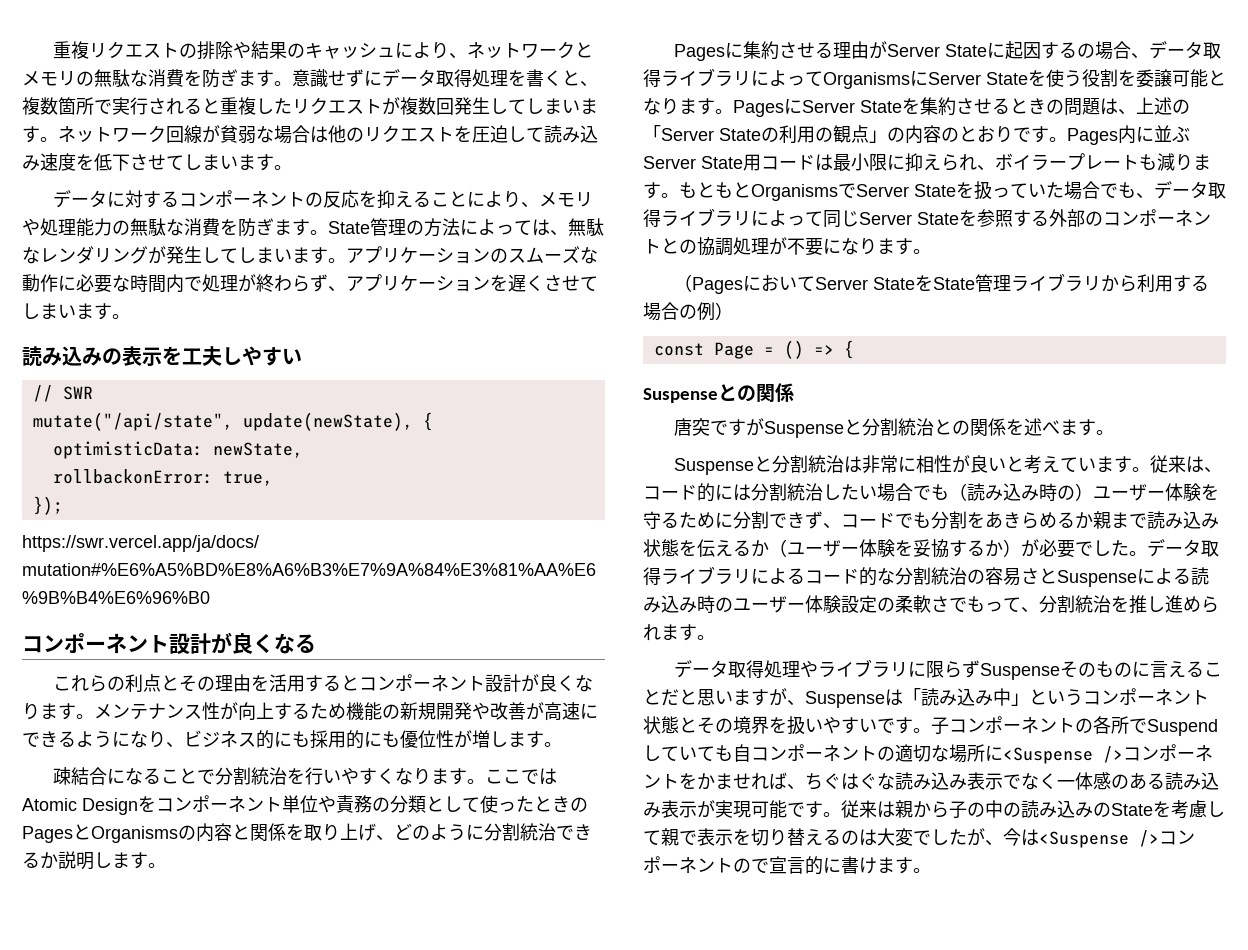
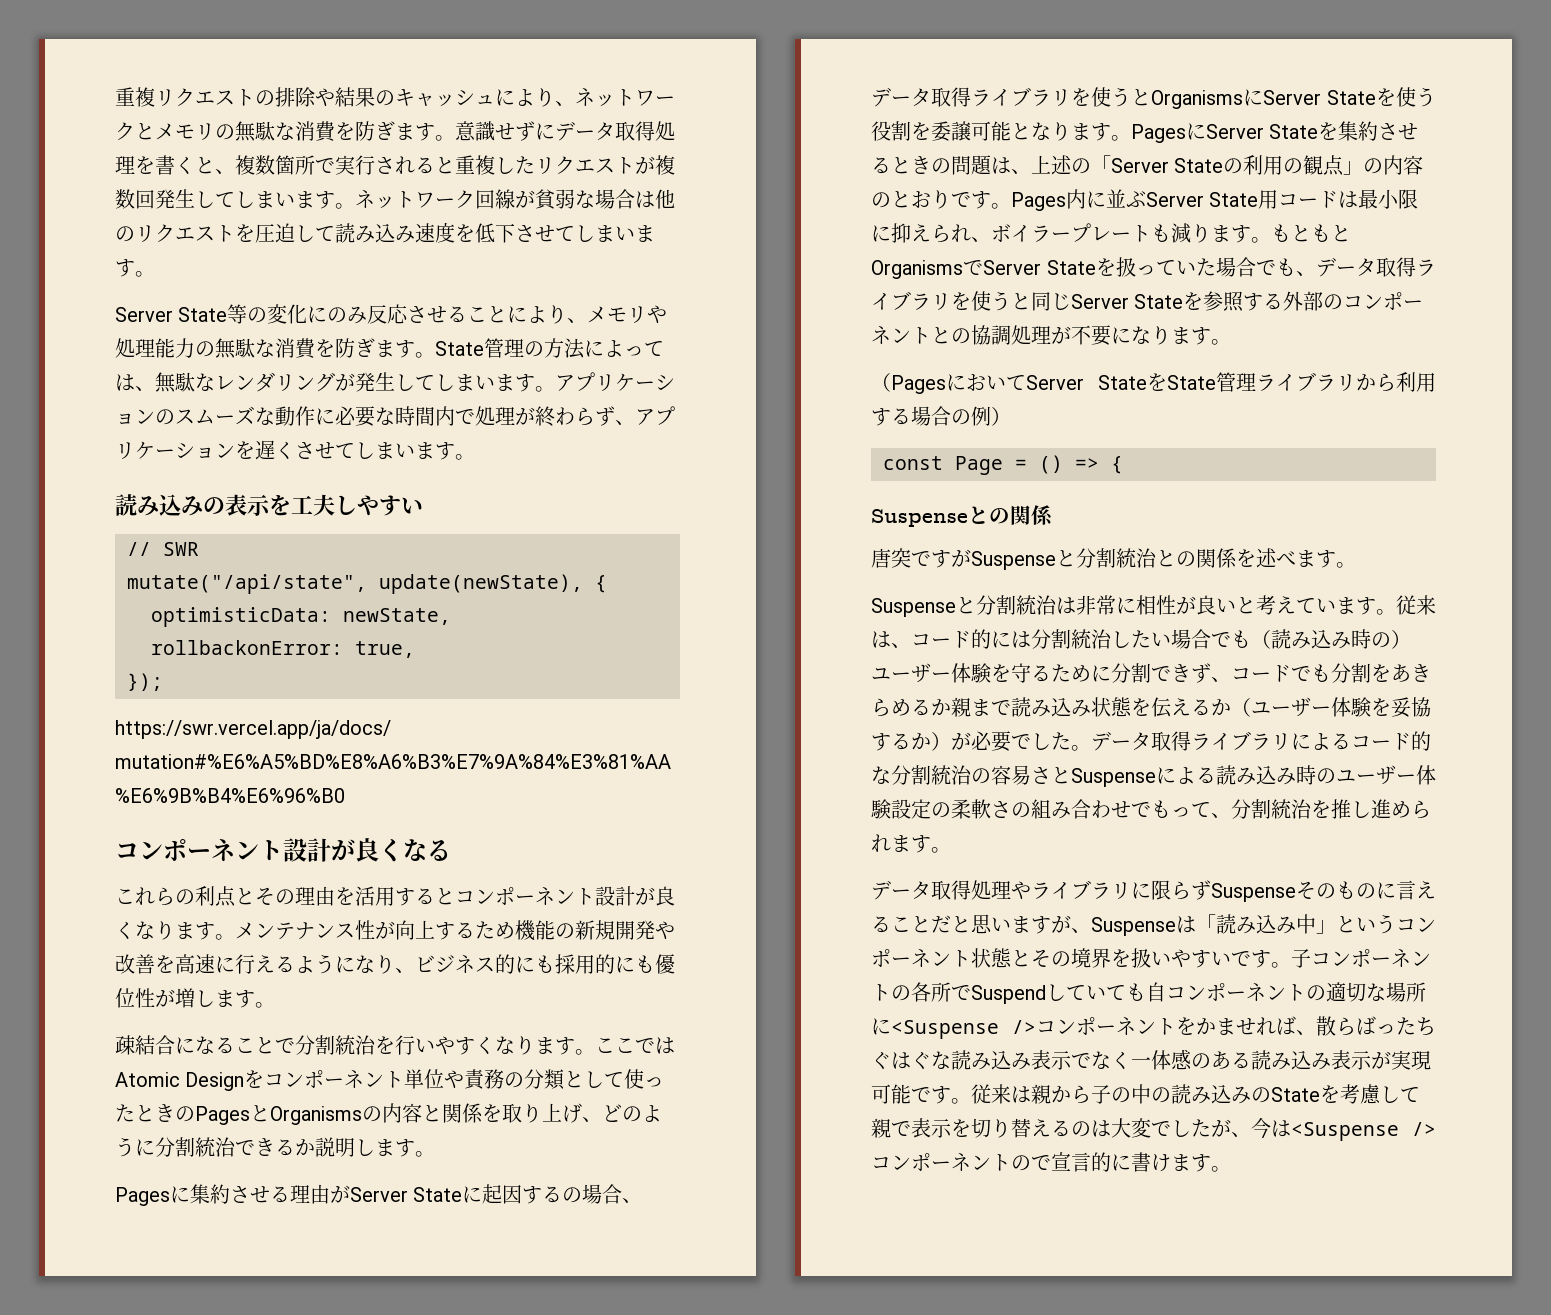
[53,190,414,209] データに対するコンポーネントの反応を抑え -> [115,304,448,324] Server State等の変化にのみ反応させ
[526,702,598,721] [22,731,58,747] が高速にでき -> [155,954,275,974] を高速に行え
[751,70,823,86] によって -> [1071,87,1151,107] を使うと
[751,210,823,226] によって -> [951,291,1031,311] を使うと
(949, 604) none -> [1011,799,1131,819] の組み合わせ
(805, 787) none -> [1316,1016,1416,1036] 散らばった

